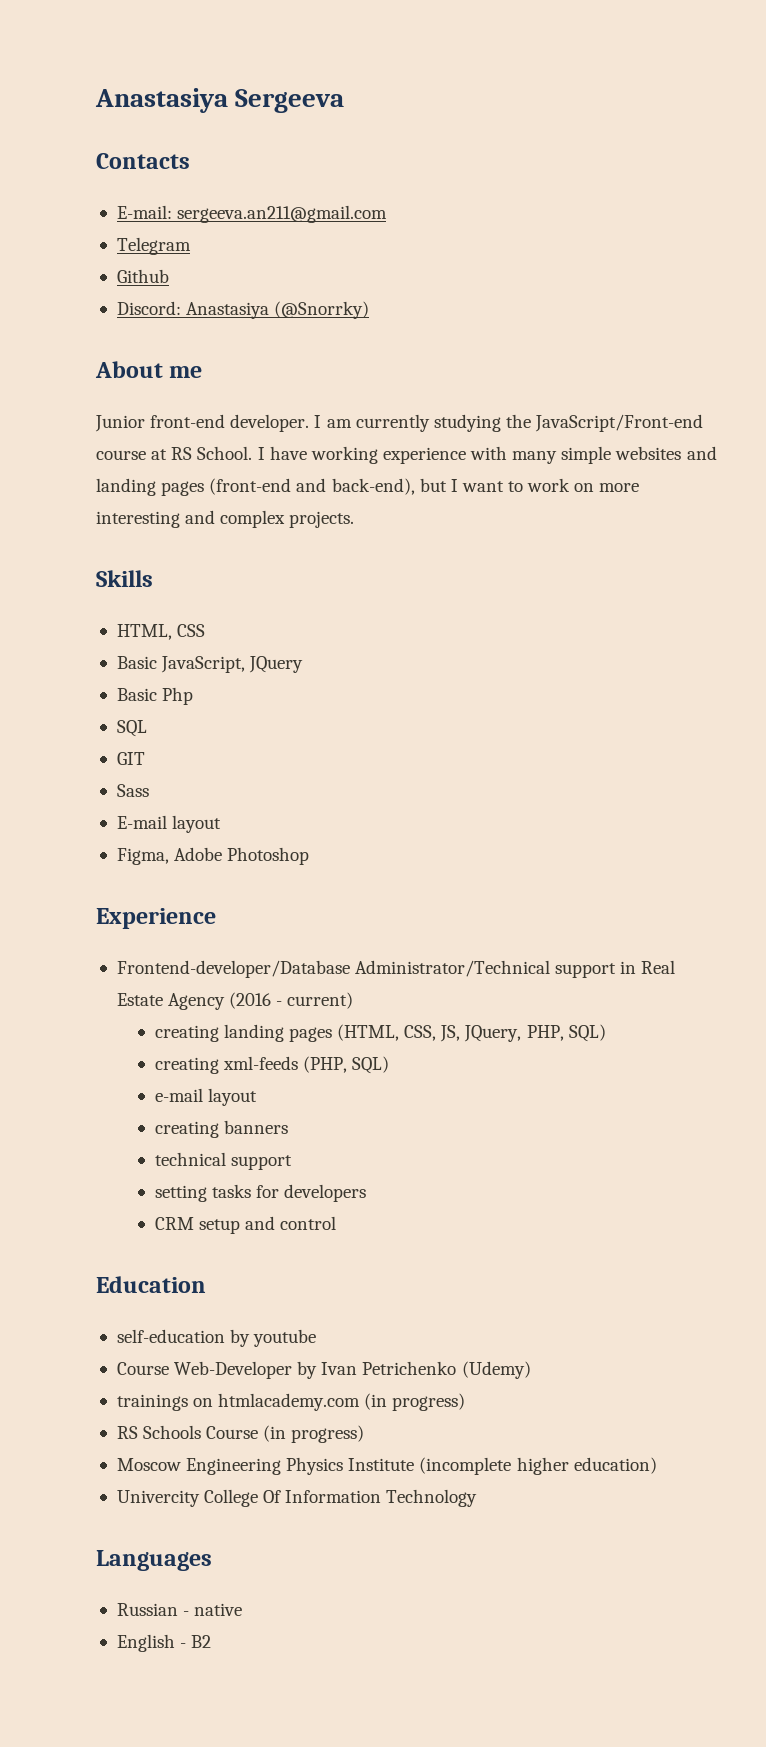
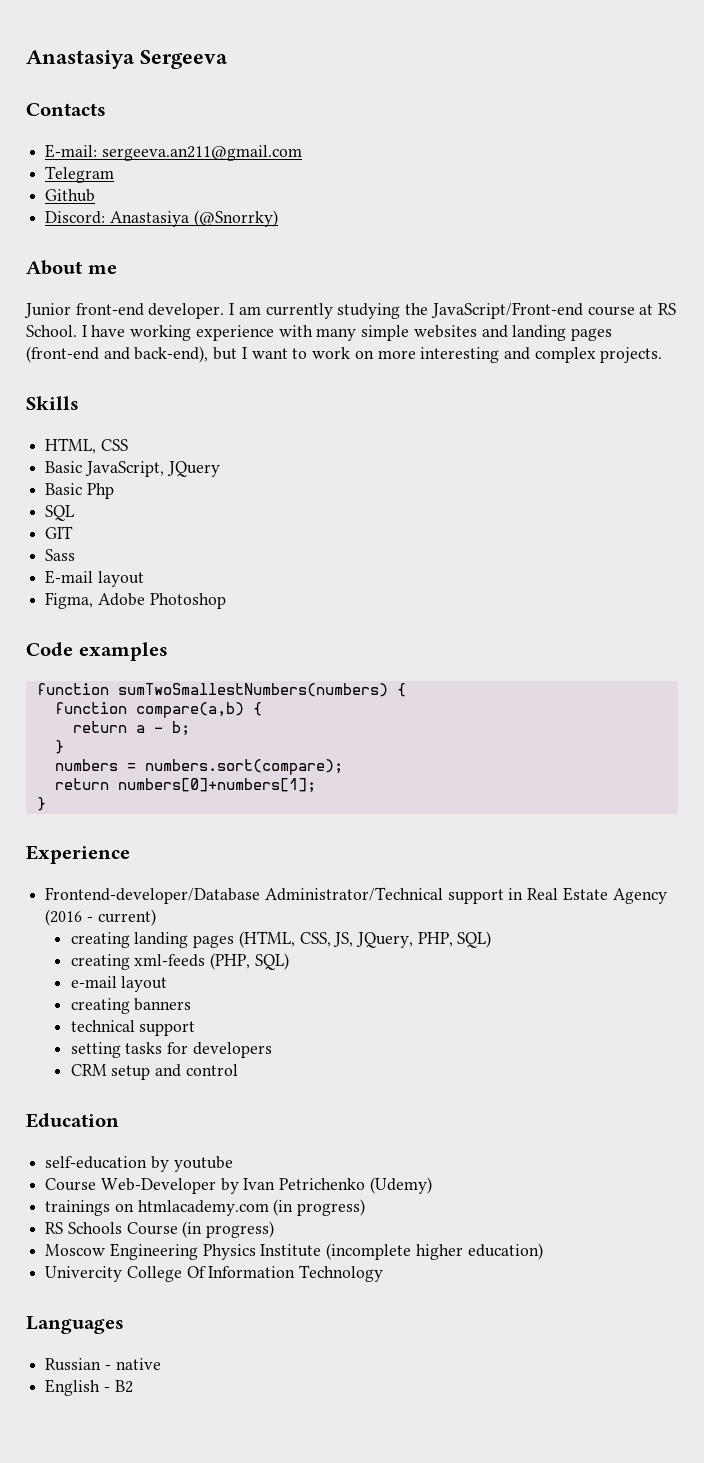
(310, 856) none -> [26,642,168,661] [36,683,406,697] [54,702,262,718] [72,721,190,736] [54,740,64,754] [54,759,343,775] [54,778,316,793] [36,797,46,811] // Code examples // function sumTwoSmallestNumbers(numbers) { // function compare(a,b) { // return a - b; // } // numbers = numbers.sort(compare); // return numbers[0]+numbers[1]; // }

